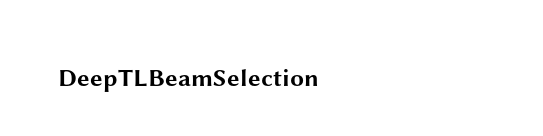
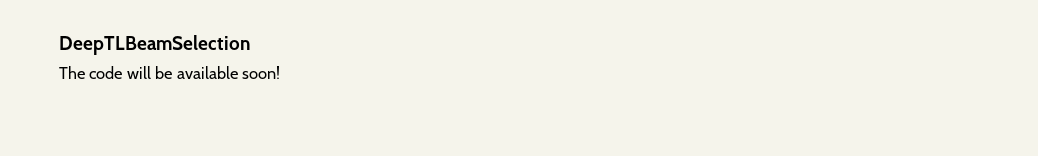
(319, 80) none -> [59,66,281,79] // The code will be available soon!

